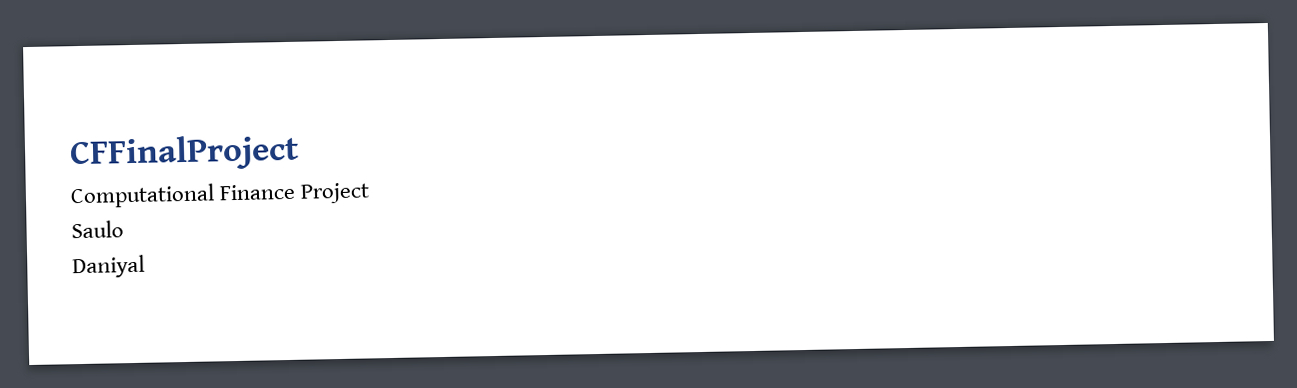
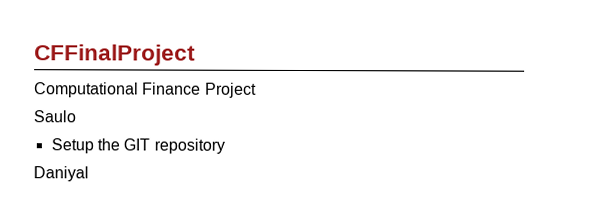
(124, 229) none -> [50,138,225,154] // Setup the GIT repository

